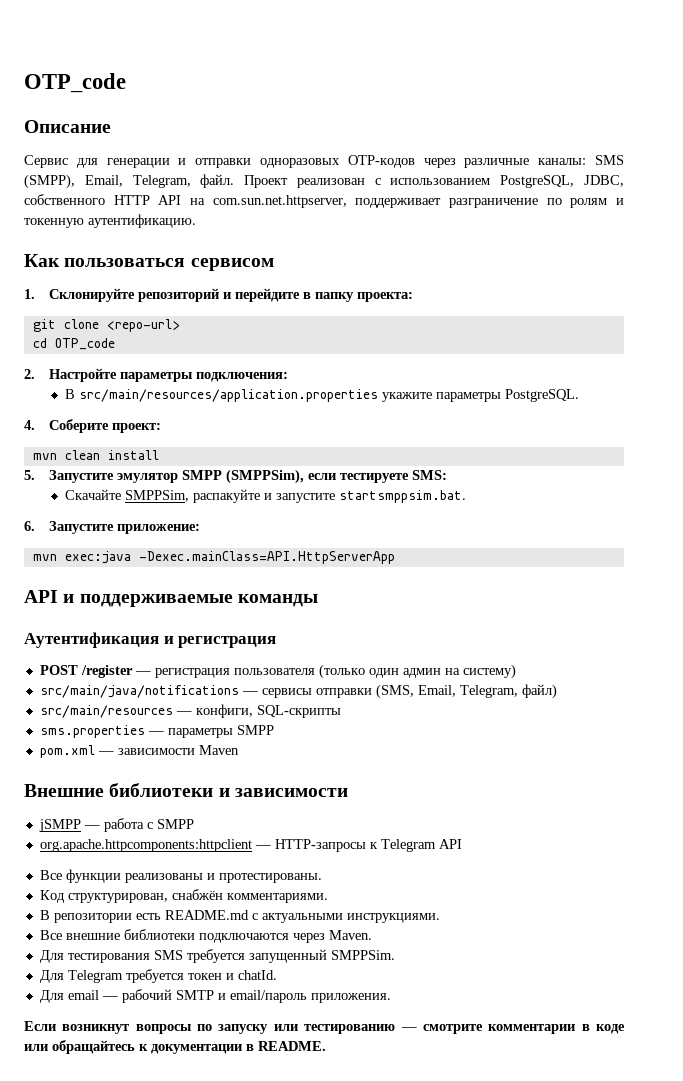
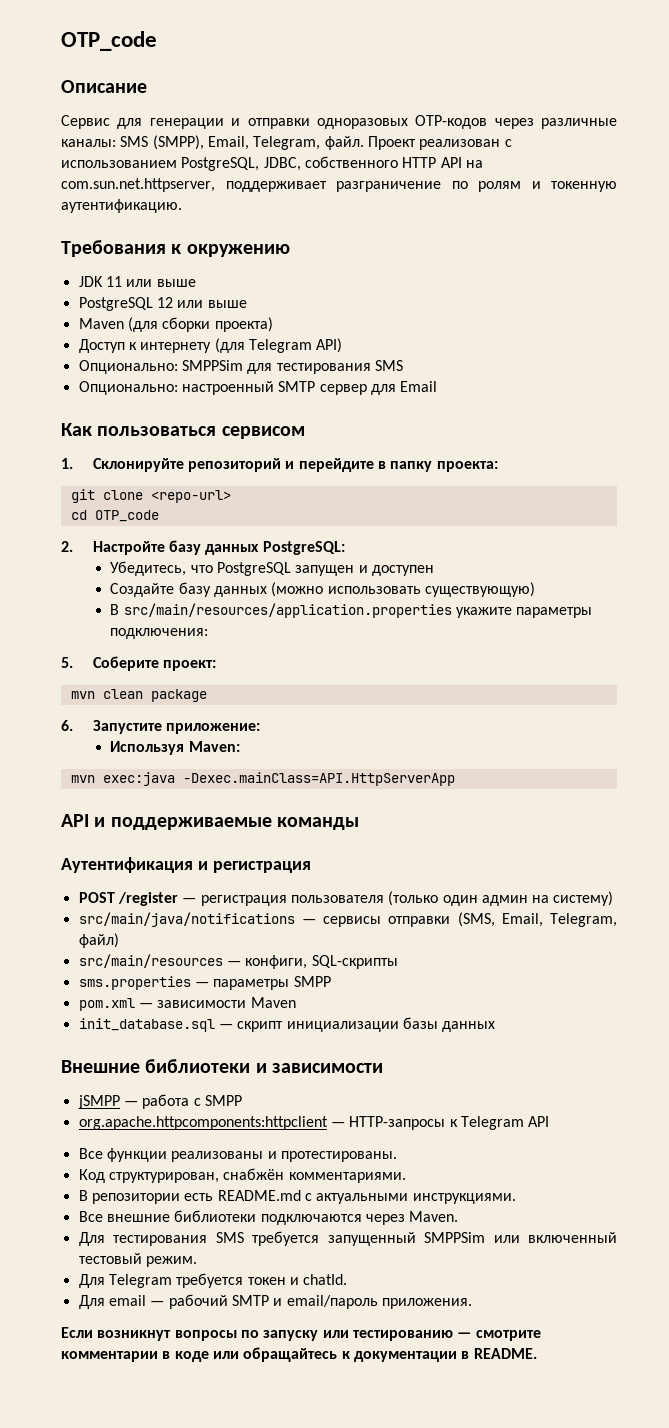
(196, 221) none -> [61,240,290,257] [78,276,196,287] [78,297,247,311] [78,317,273,332] [78,338,343,353] [78,360,403,374] [78,381,438,395] // Требования к окружению // JDK 11 или выше // PostgreSQL 12 или выше // Maven (для сборки проекта) // Доступ к интернету (для Telegram API) // Опционально: SMPPSim для тестирования SMS // Опционально: настроенный SMTP сервер для Email
[120,372,289,382] параметры подключения: -> [168,540,345,555] [110,561,434,576] [110,582,535,597] базу данных PostgreSQL: // Убедитесь, что PostgreSQL запущен и доступен // Создайте базу данных (можно использовать существующую)
[505,389,580,402] [24,420,35,430] PostgreSQL. // 4. -> [110,628,209,639] [61,657,73,668] подключения: // 5.
[107,450,159,460] [24,469,448,484] [65,489,467,503] install // 5. Запустите эмулятор SMPP (SMPPSim), если тестируете SMS: // Скачайте SMPPSim, распакуйте и запустите startsmppsim.bat. -> [150,689,207,702] package
(201, 529) none -> [110,741,240,755] // Используя Maven:
(239, 750) none -> [78,1017,496,1032] // init_database.sql — скрипт инициализации базы данных
[330,950,395,960] SMPPSim. -> [424,1232,617,1243] [78,1253,197,1267] SMPPSim или включенный тестовый режим.

